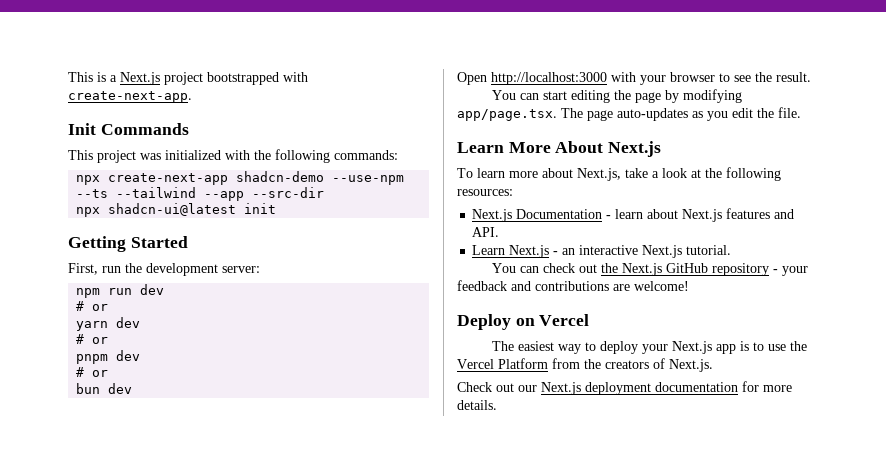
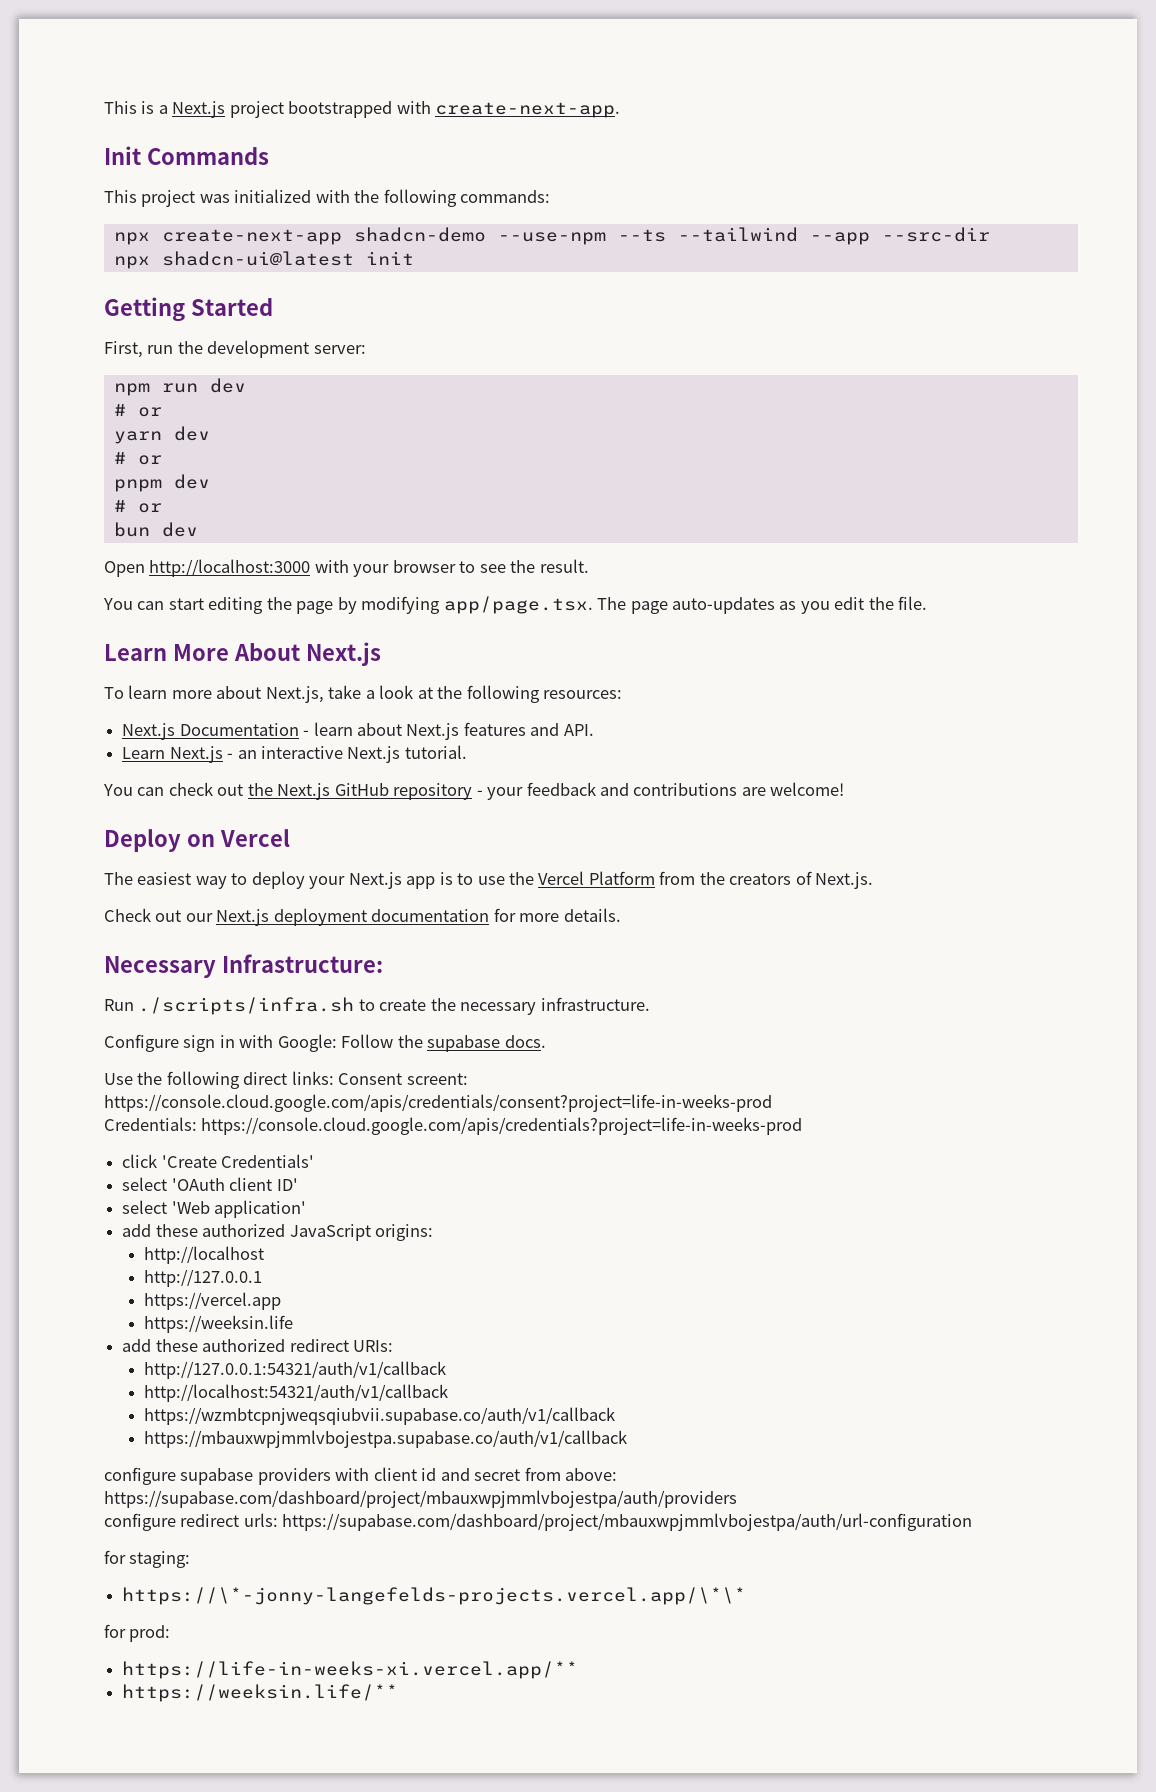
(497, 405) none -> [104,954,383,978] [104,997,650,1015] [104,1034,546,1052] [104,1071,468,1089] [104,1094,772,1112] [104,1117,803,1135] [122,1154,315,1168] [122,1177,298,1191] [122,1200,307,1218] [122,1224,433,1241] [144,1246,265,1264] [144,1269,263,1287] [144,1292,282,1310] [144,1315,294,1333] [122,1339,393,1352] [144,1361,447,1379] [144,1384,449,1402] [144,1407,616,1425] [144,1430,628,1448] [104,1467,618,1485] [104,1490,737,1508] [104,1513,973,1531] [104,1550,191,1568] [122,1587,747,1605] [104,1624,171,1642] [122,1661,579,1679] [122,1684,399,1702] // Necessary Infrastructure: // Run ./scripts/infra.sh to create the necessary infrastructure. // Configure sign in with Google: Follow the supabase docs. // Use the following direct links: Consent screent: https://console.cloud.google.com/apis/credentials/consent?project=life-in-weeks-prod // Credentials: https://console.cloud.google.com/apis/credentials?project=life-in-weeks-prod // click 'Create Credentials' // select 'OAuth client ID' // select 'Web application' // add these authorized JavaScript origins: // http://localhost // http://127.0.0.1 // https://vercel.app // https://weeksin.life // add these authorized redirect URIs: // http://127.0.0.1:54321/auth/v1/callback // http://localhost:54321/auth/v1/callback // https://wzmbtcpnjweqsqiubvii.supabase.co/auth/v1/callback // https://mbauxwpjmmlvbojestpa.supabase.co/auth/v1/callback // configure supabase providers with client id and secret from above: https://supabase.com/dashboard/project/mbauxwpjmmlvbojestpa/auth/providers // configure redirect urls: https://supabase.com/dashboard/project/mbauxwpjmmlvbojestpa/auth/url-configuration // for staging: // https://\*-jonny-langefelds-projects.vercel.app/\*\* // for prod: // https://life-in-weeks-xi.vercel.app/** // https://weeksin.life/**

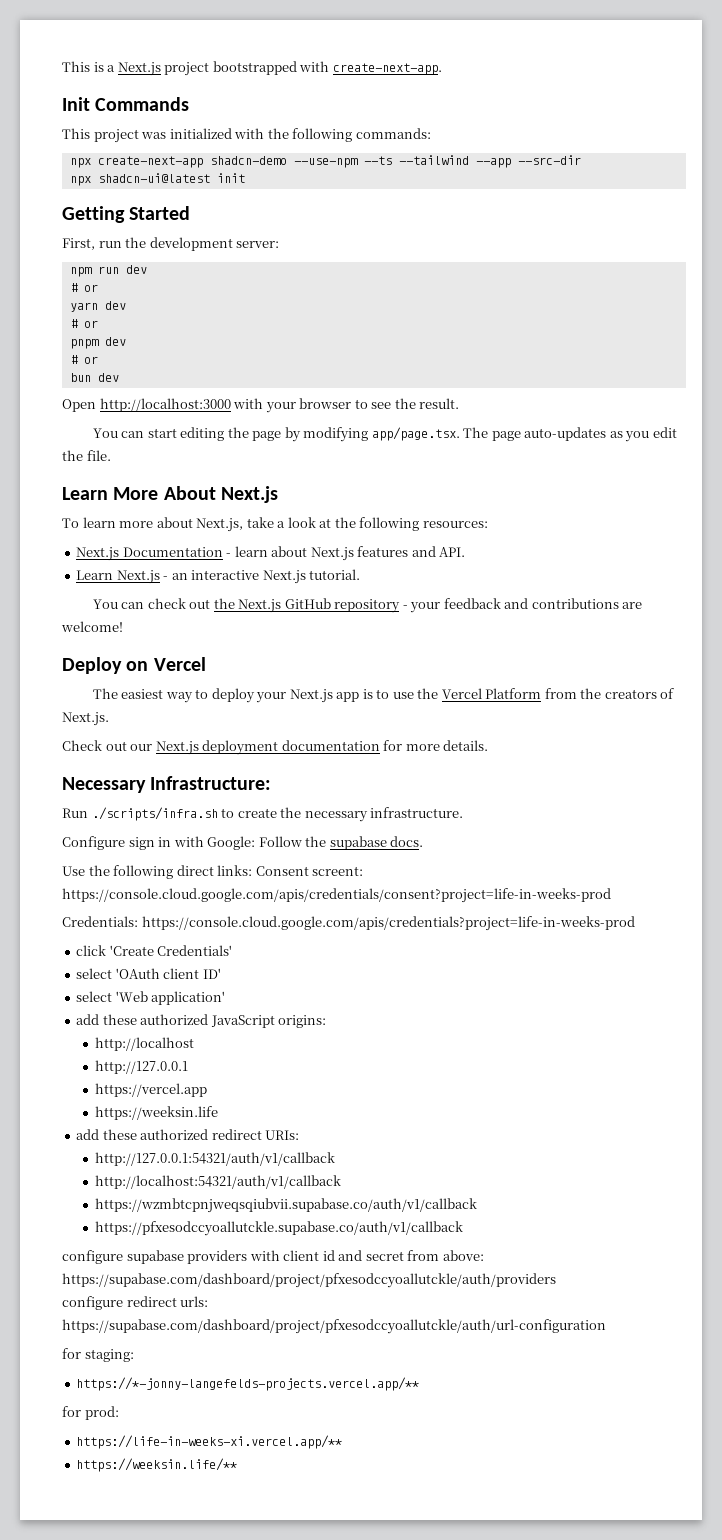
[144,1430,628,1448] https://mbauxwpjmmlvbojestpa.supabase.co/auth/v1/callback -> [95,1221,464,1236] https://pfxesodccyoallutckle.supabase.co/auth/v1/callback
[104,1490,737,1508] https://supabase.com/dashboard/project/mbauxwpjmmlvbojestpa/auth/providers -> [62,1273,556,1288] https://supabase.com/dashboard/project/pfxesodccyoallutckle/auth/providers
[282,1513,973,1531] https://supabase.com/dashboard/project/mbauxwpjmmlvbojestpa/auth/url-configuration -> [62,1319,606,1334] https://supabase.com/dashboard/project/pfxesodccyoallutckle/auth/url-configuration
[122,1587,747,1605] https://\*-jonny-langefelds-projects.vercel.app/\*\* -> [76,1377,420,1391] https://*-jonny-langefelds-projects.vercel.app/**

